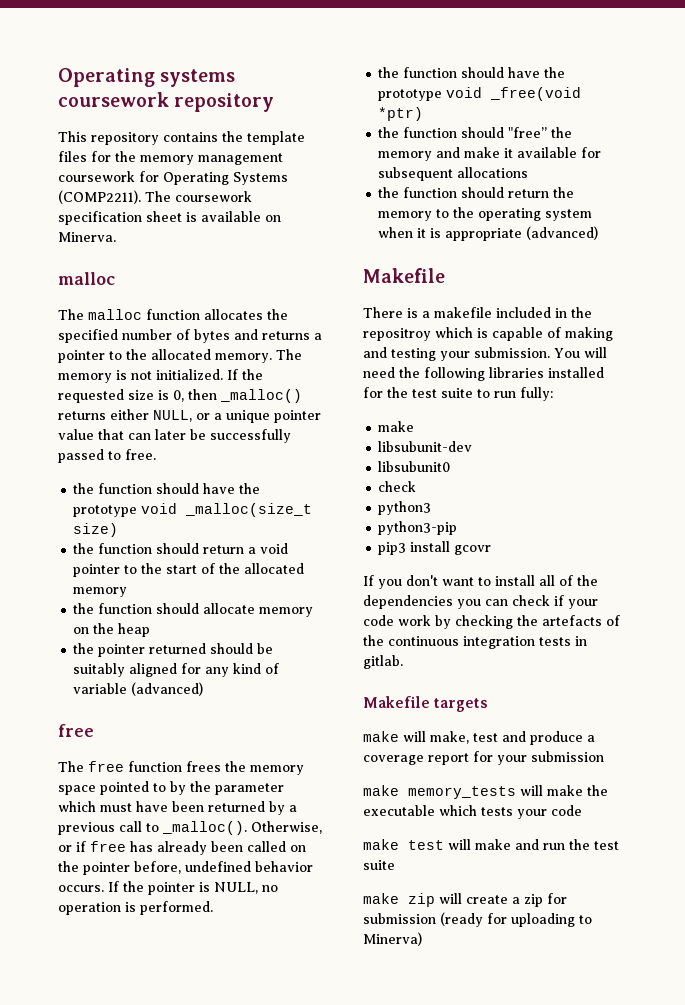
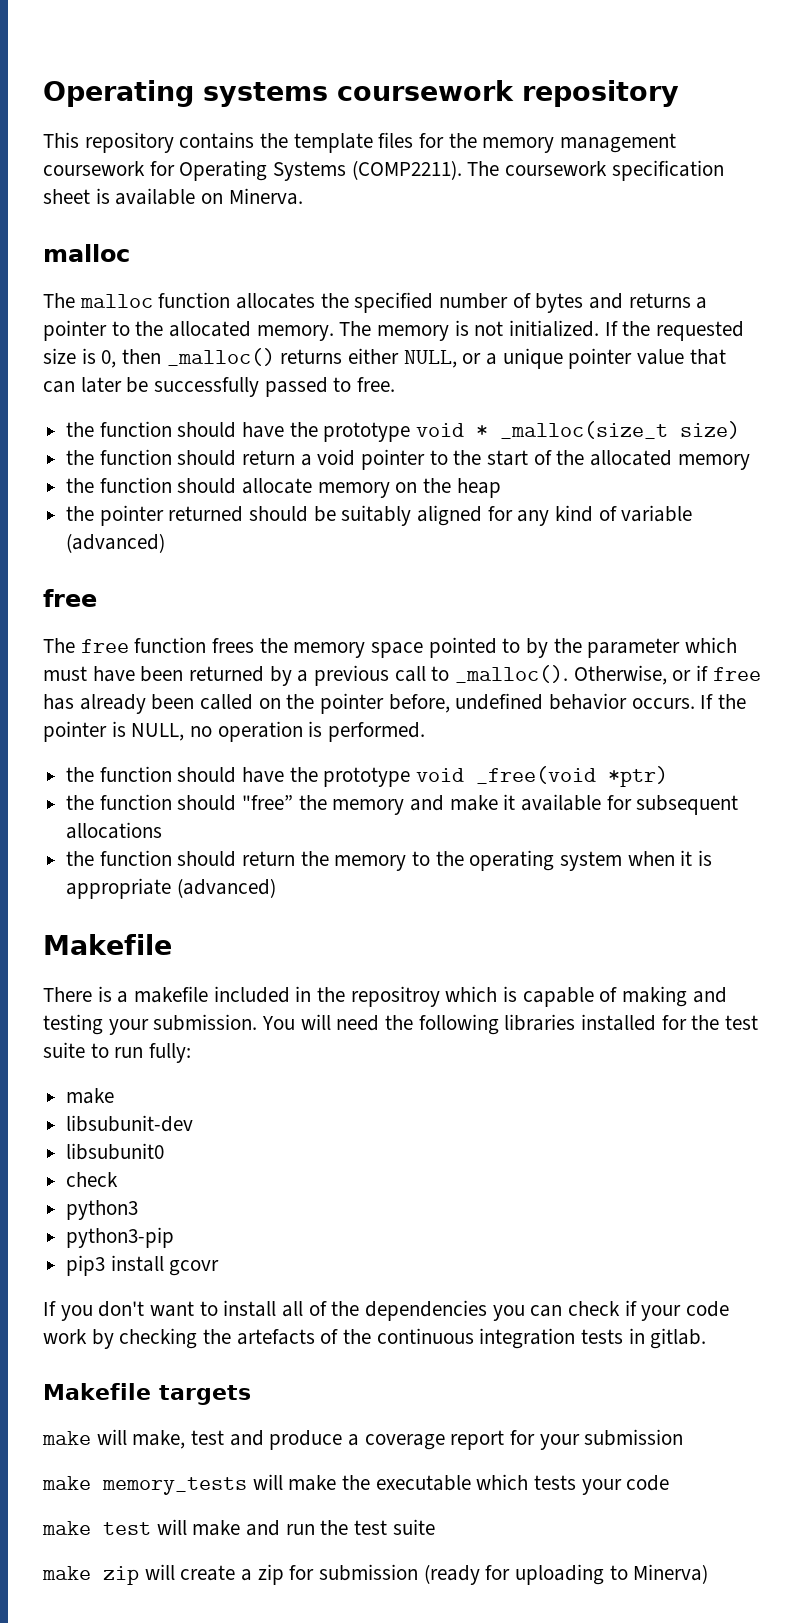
(178, 508) none -> [476,425,489,437] *

